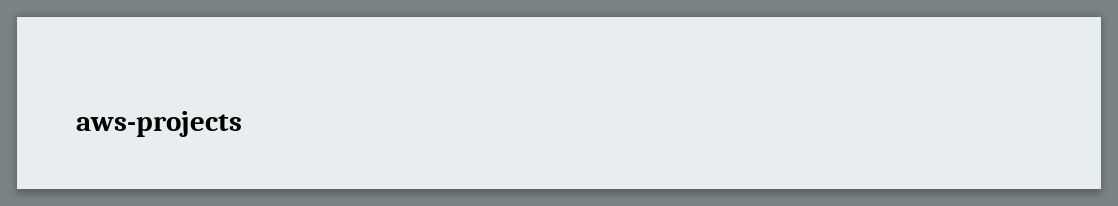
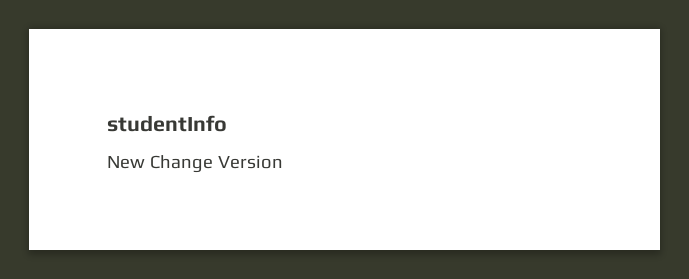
[76,111,242,137] aws-projects -> [107,115,227,132] [107,155,283,173] studentInfo // New Change Version

